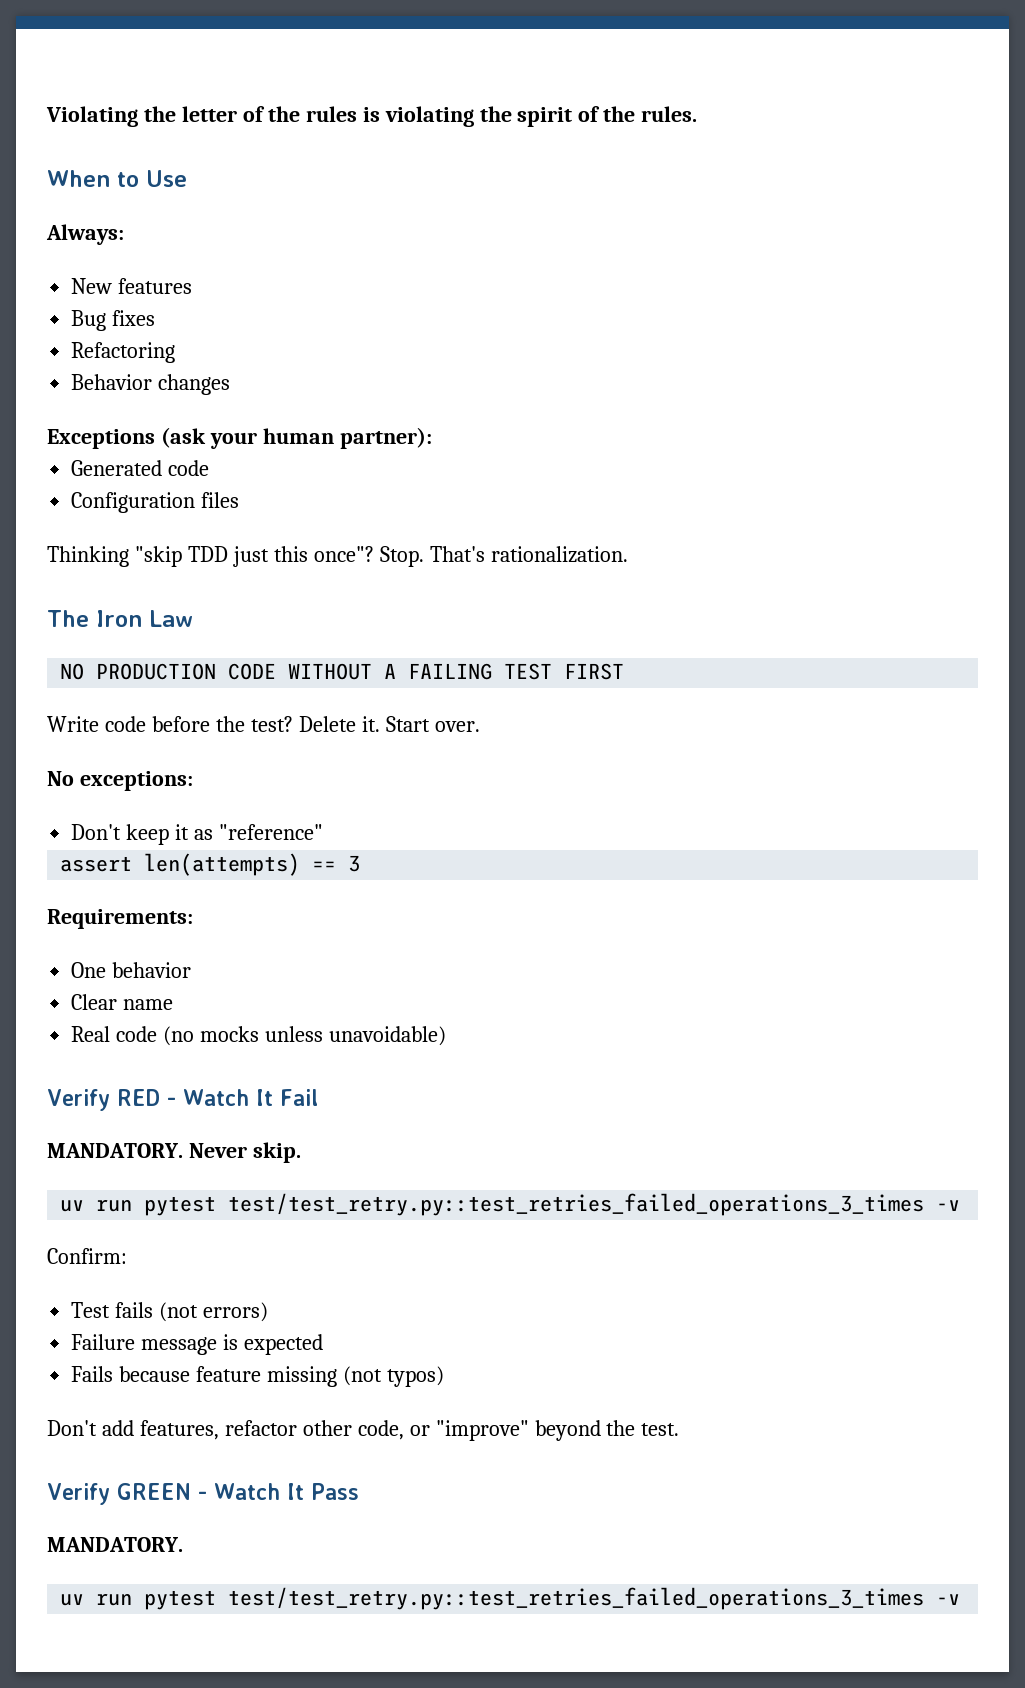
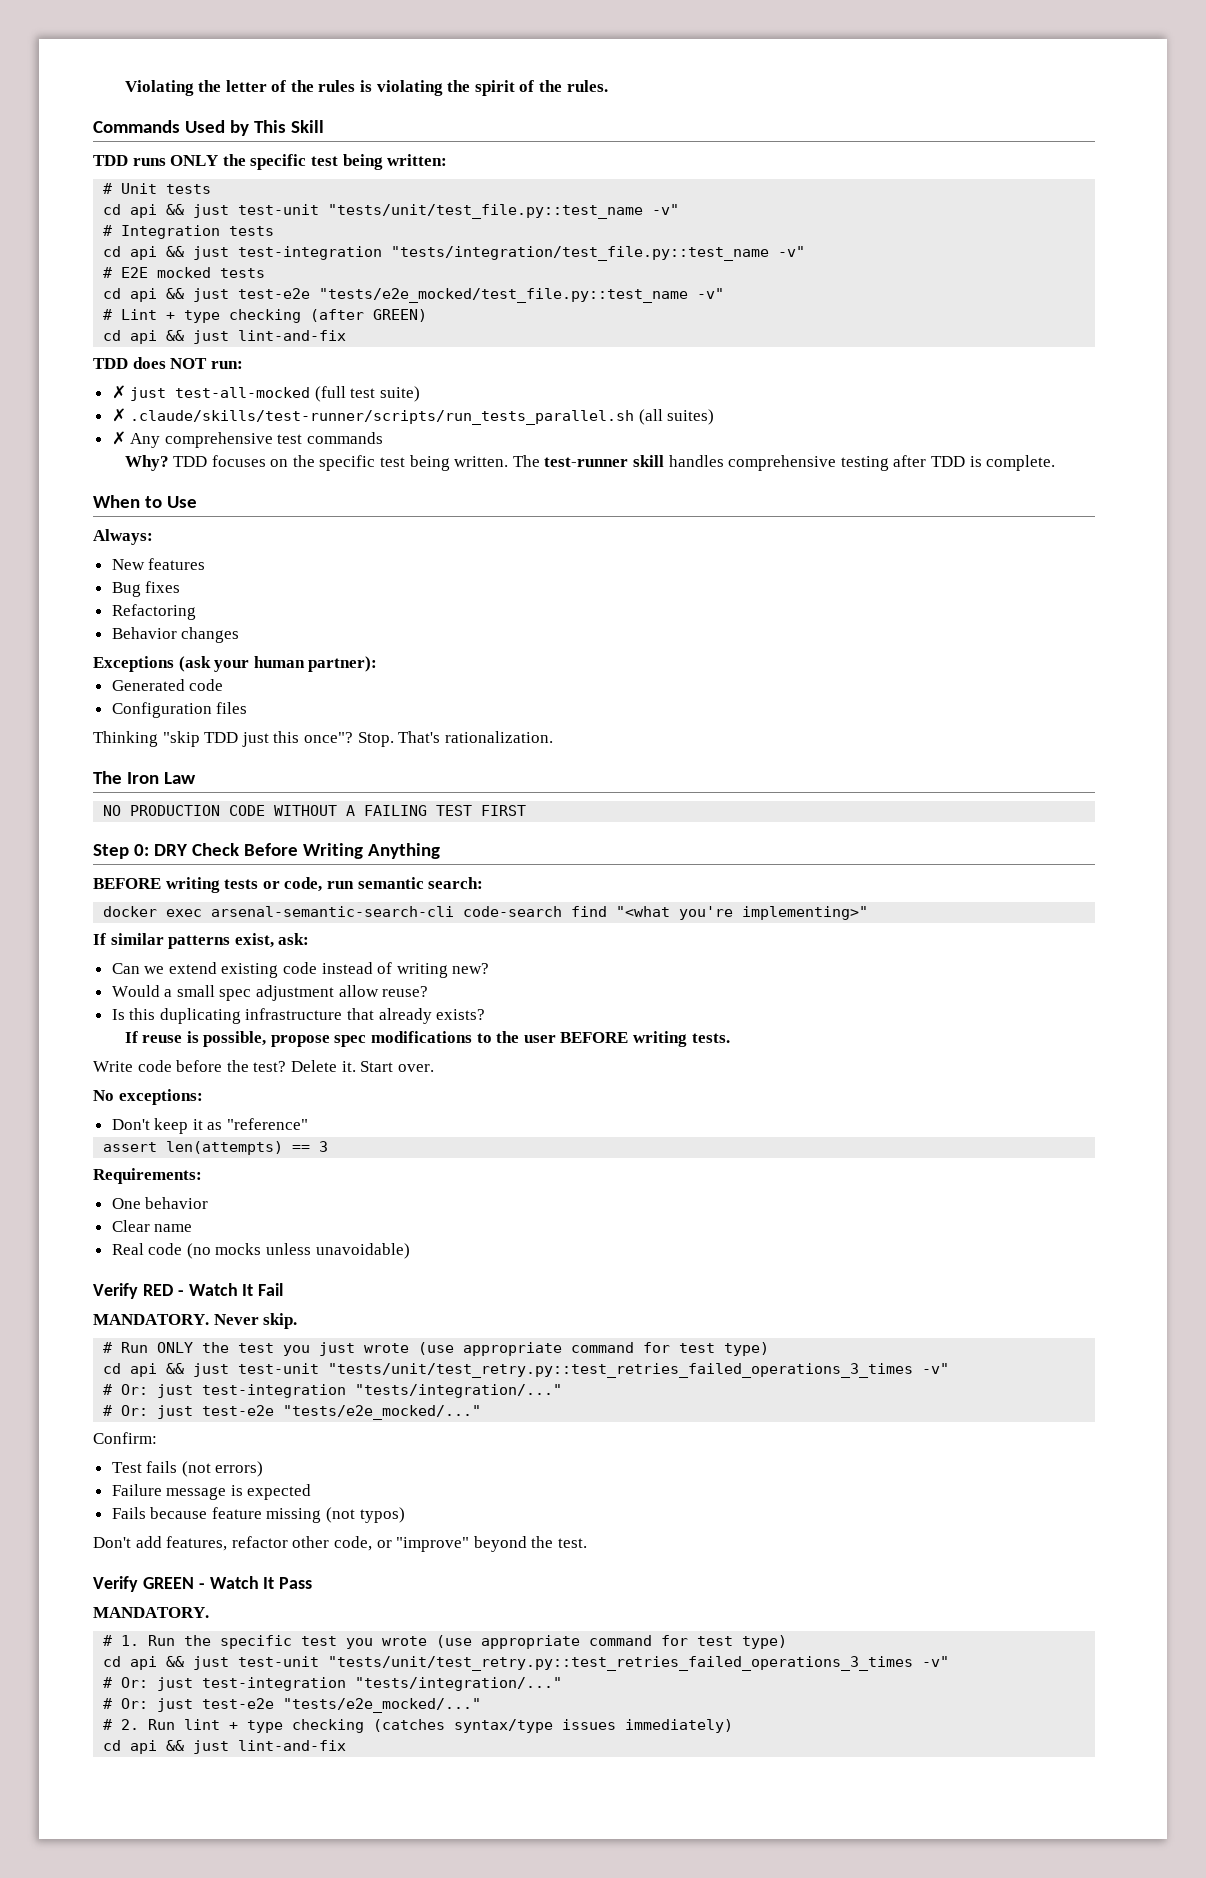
(698, 114) none -> [93,120,324,136] [93,154,448,170] [103,183,212,194] [103,204,680,219] [103,225,275,239] [103,246,806,261] [103,267,266,278] [103,288,725,303] [103,309,428,323] [103,330,347,344] [93,357,243,369] [111,385,421,402] [111,408,715,425] [111,431,384,448] [124,455,1056,471] // Commands Used by This Skill // TDD runs ONLY the specific test being written: // # Unit tests // cd api && just test-unit "tests/unit/test_file.py::test_name -v" // # Integration tests // cd api && just test-integration "tests/integration/test_file.py::test_name -v" // # E2E mocked tests // cd api && just test-e2e "tests/e2e_mocked/test_file.py::test_name -v" // # Lint + type checking (after GREEN) // cd api && just lint-and-fix // TDD does NOT run: // ✗ just test-all-mocked (full test suite) // ✗ .claude/skills/test-runner/scripts/run_tests_parallel.sh (all suites) // ✗ Any comprehensive test commands // Why? TDD focuses on the specific test being written. The test-runner skill handles comprehensive testing after TDD is complete.
(625, 671) none -> [93,843,440,859] [93,877,484,893] [103,906,869,920] [93,933,310,949] [111,962,490,978] [111,985,429,1001] [111,1008,486,1024] [124,1031,730,1047] // Step 0: DRY Check Before Writing Anything // BEFORE writing tests or code, run semantic search: // docker exec arsenal-semantic-search-cli code-search find "<what you're implementing>" // If similar patterns exist, ask: // Can we extend existing code instead of writing new? // Would a small spec adjustment allow reuse? // Is this duplicating infrastructure that already exists? // If reuse is possible, propose spec modifications to the user BEFORE writing tests.
[60,1193,961,1216] uv run pytest test/test_retry.py::test_retries_failed_operations_3_times -v -> [103,1342,770,1356] [103,1363,950,1378] [103,1384,563,1398] [103,1405,482,1420] # Run ONLY the test you just wrote (use appropriate command for test type) // cd api && just test-unit "tests/unit/test_retry.py::test_retries_failed_operations_3_times -v" // # Or: just test-integration "tests/integration/..." // # Or: just test-e2e "tests/e2e_mocked/..."
[60,1587,961,1610] uv run pytest test/test_retry.py::test_retries_failed_operations_3_times -v -> [103,1635,788,1649] [103,1656,950,1671] [103,1677,563,1691] [103,1698,482,1713] [103,1719,734,1733] [103,1740,347,1754] # 1. Run the specific test you wrote (use appropriate command for test type) // cd api && just test-unit "tests/unit/test_retry.py::test_retries_failed_operations_3_times -v" // # Or: just test-integration "tests/integration/..." // # Or: just test-e2e "tests/e2e_mocked/..." // # 2. Run lint + type checking (catches syntax/type issues immediately) // cd api && just lint-and-fix

